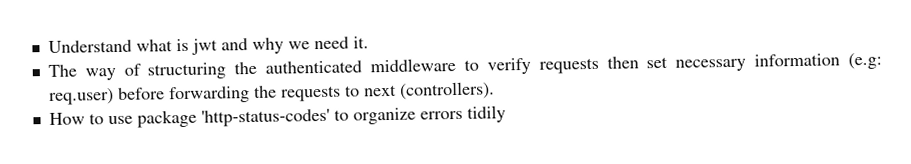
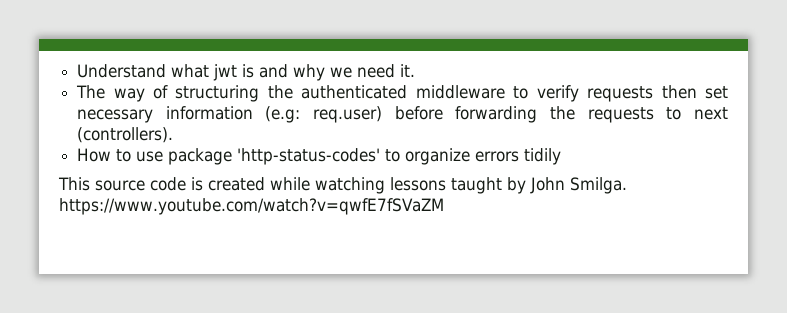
[175,38,218,55] is jwt -> [213,64,255,81] jwt is
(506, 114) none -> [58,177,627,194] [59,198,444,215] // This source code is created while watching lessons taught by John Smilga. https://www.youtube.com/watch?v=qwfE7fSVaZM

